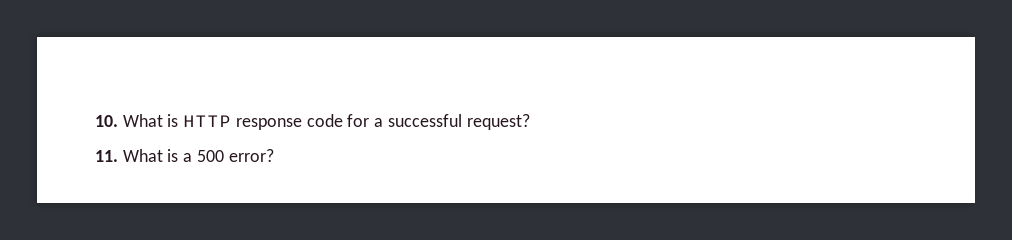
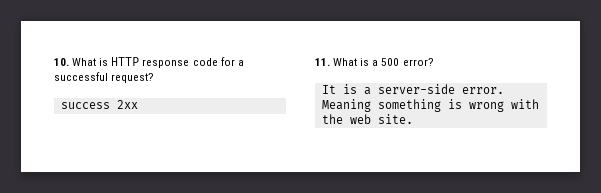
(530, 122) none -> [60,100,138,109] // success 2xx
(274, 155) none -> [321,84,504,95] [321,99,539,112] [321,114,413,124] // It is a server-side error. Meaning something is wrong with the web site.

